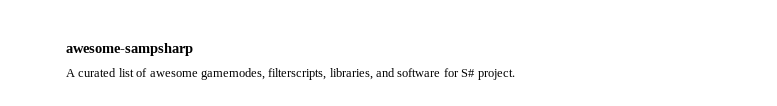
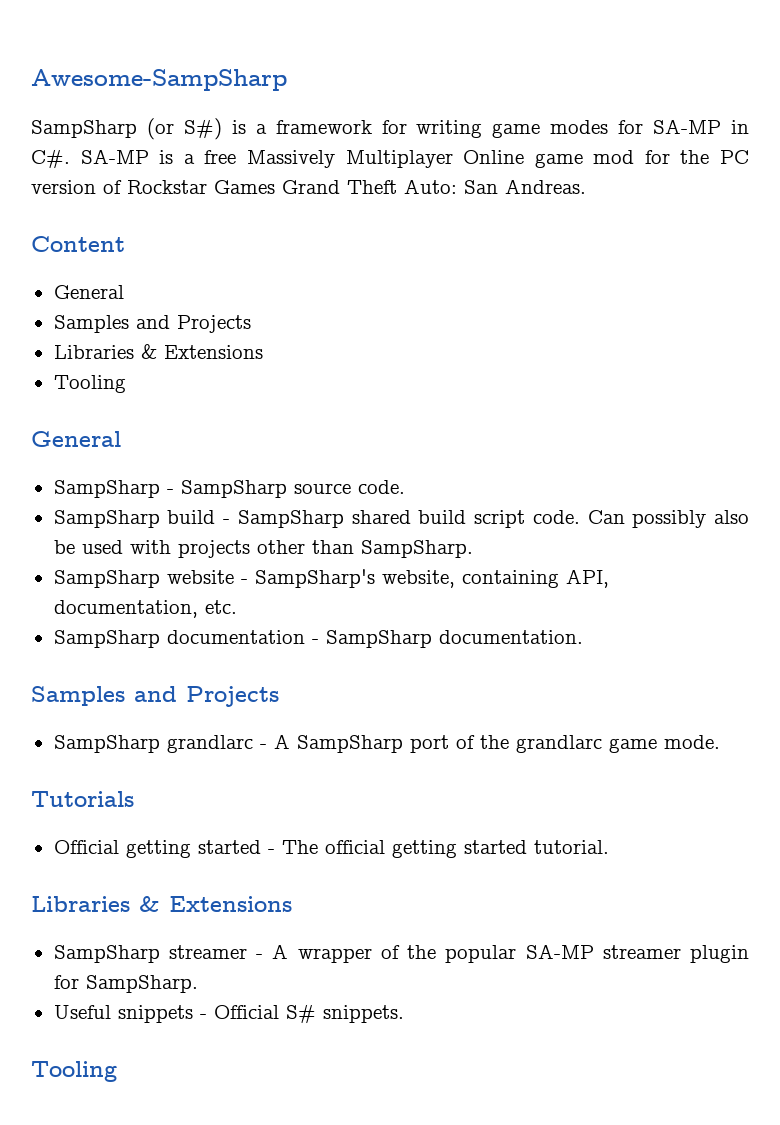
[66,43,193,56] [66,68,515,80] awesome-sampsharp // A curated list of awesome gamemodes, filterscripts, libraries, and software for S# project. -> [31,69,287,91] [31,118,749,140] [31,149,750,169] [31,179,586,194] [31,236,125,252] [53,285,124,299] [53,315,251,333] [53,344,263,359] [53,375,126,393] [31,431,121,447] [53,480,405,498] [53,510,750,528] [53,540,473,558] [53,569,609,588] [53,600,237,618] [53,630,583,648] [31,686,279,707] [53,734,720,753] [31,791,134,807] [53,840,609,858] [31,896,292,912] [53,944,749,963] [53,975,198,993] [53,1004,404,1024] [31,1061,117,1082] Awesome-SampSharp // SampSharp (or S#) is a framework for writing game modes for SA-MP in C#. SA-MP is a free Massively Multiplayer Online game mod for the PC version of Rockstar Games Grand Theft Auto: San Andreas. // Content // General // Samples and Projects // Libraries & Extensions // Tooling // General // SampSharp - SampSharp source code. // SampSharp build - SampSharp shared build script code. Can possibly also be used with projects other than SampSharp. // SampSharp website - SampSharp's website, containing API, documentation, etc. // SampSharp documentation - SampSharp documentation. // Samples and Projects // SampSharp grandlarc - A SampSharp port of the grandlarc game mode. // Tutorials // Official getting started - The official getting started tutorial. // Libraries & Extensions // SampSharp streamer - A wrapper of the popular SA-MP streamer plugin for SampSharp. // Useful snippets - Official S# snippets. // Tooling

